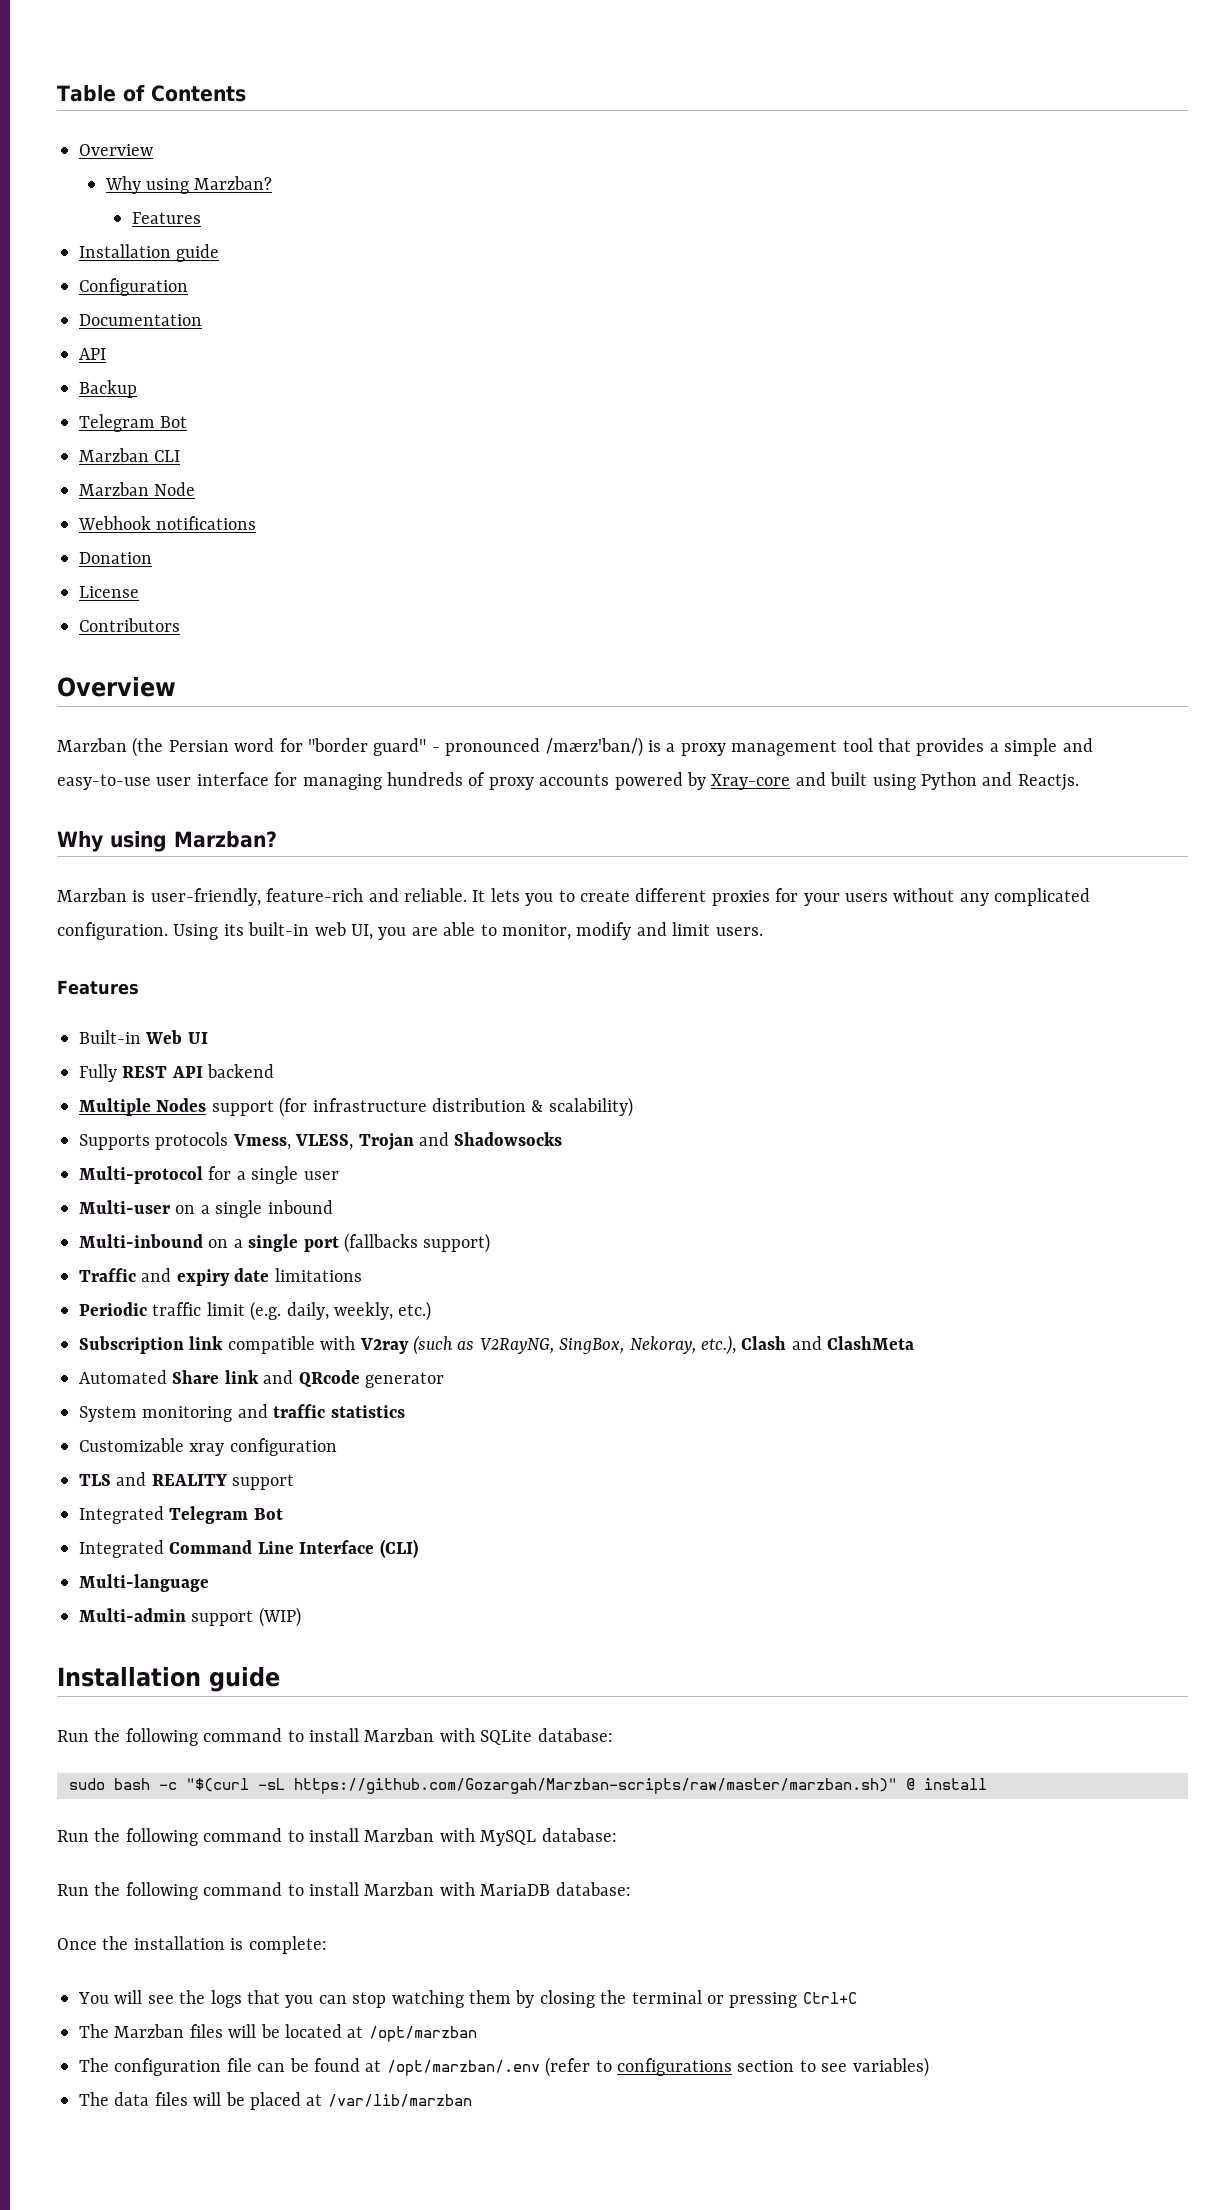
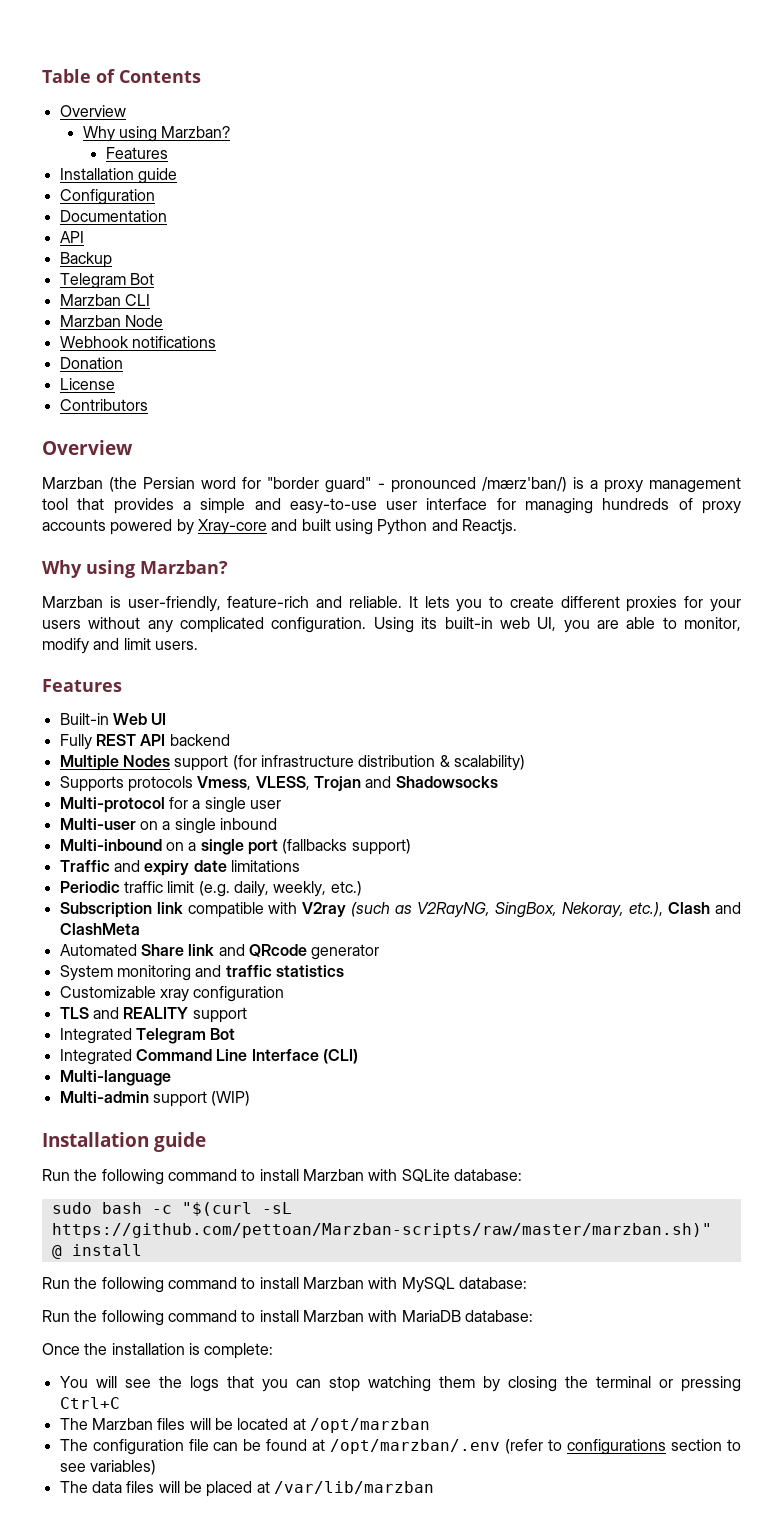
[294,1778,897,1794] https://github.com/Gozargah/Marzban-scripts/raw/master/marzban.sh)" -> [51,1223,712,1238] https://github.com/pettoan/Marzban-scripts/raw/master/marzban.sh)"

